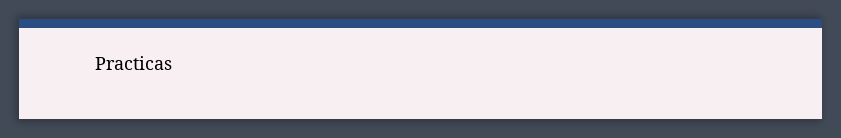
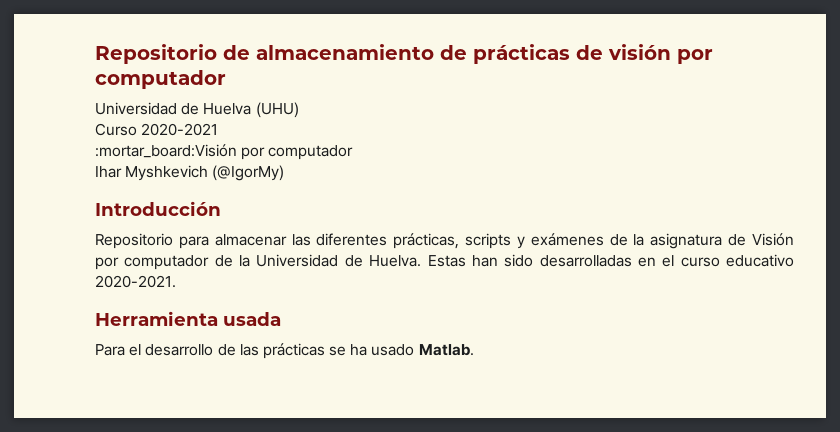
[95,56,172,70] Practicas -> [95,44,713,64] [95,70,226,89] [95,102,299,118] [95,123,219,136] [95,144,354,160] [95,165,285,181] [95,201,221,216] [95,233,794,249] [95,254,794,270] [95,275,176,288] [95,311,281,326] [95,343,474,359] Repositorio de almacenamiento de prácticas de visión por computador // Universidad de Huelva (UHU) // Curso 2020-2021 // :mortar_board:Visión por computador // Ihar Myshkevich (@IgorMy) // Introducción // Repositorio para almacenar las diferentes prácticas, scripts y exámenes de la asignatura de Visión por computador de la Universidad de Huelva. Estas han sido desarrolladas en el curso educativo 2020-2021. // Herramienta usada // Para el desarrollo de las prácticas se ha usado Matlab.

